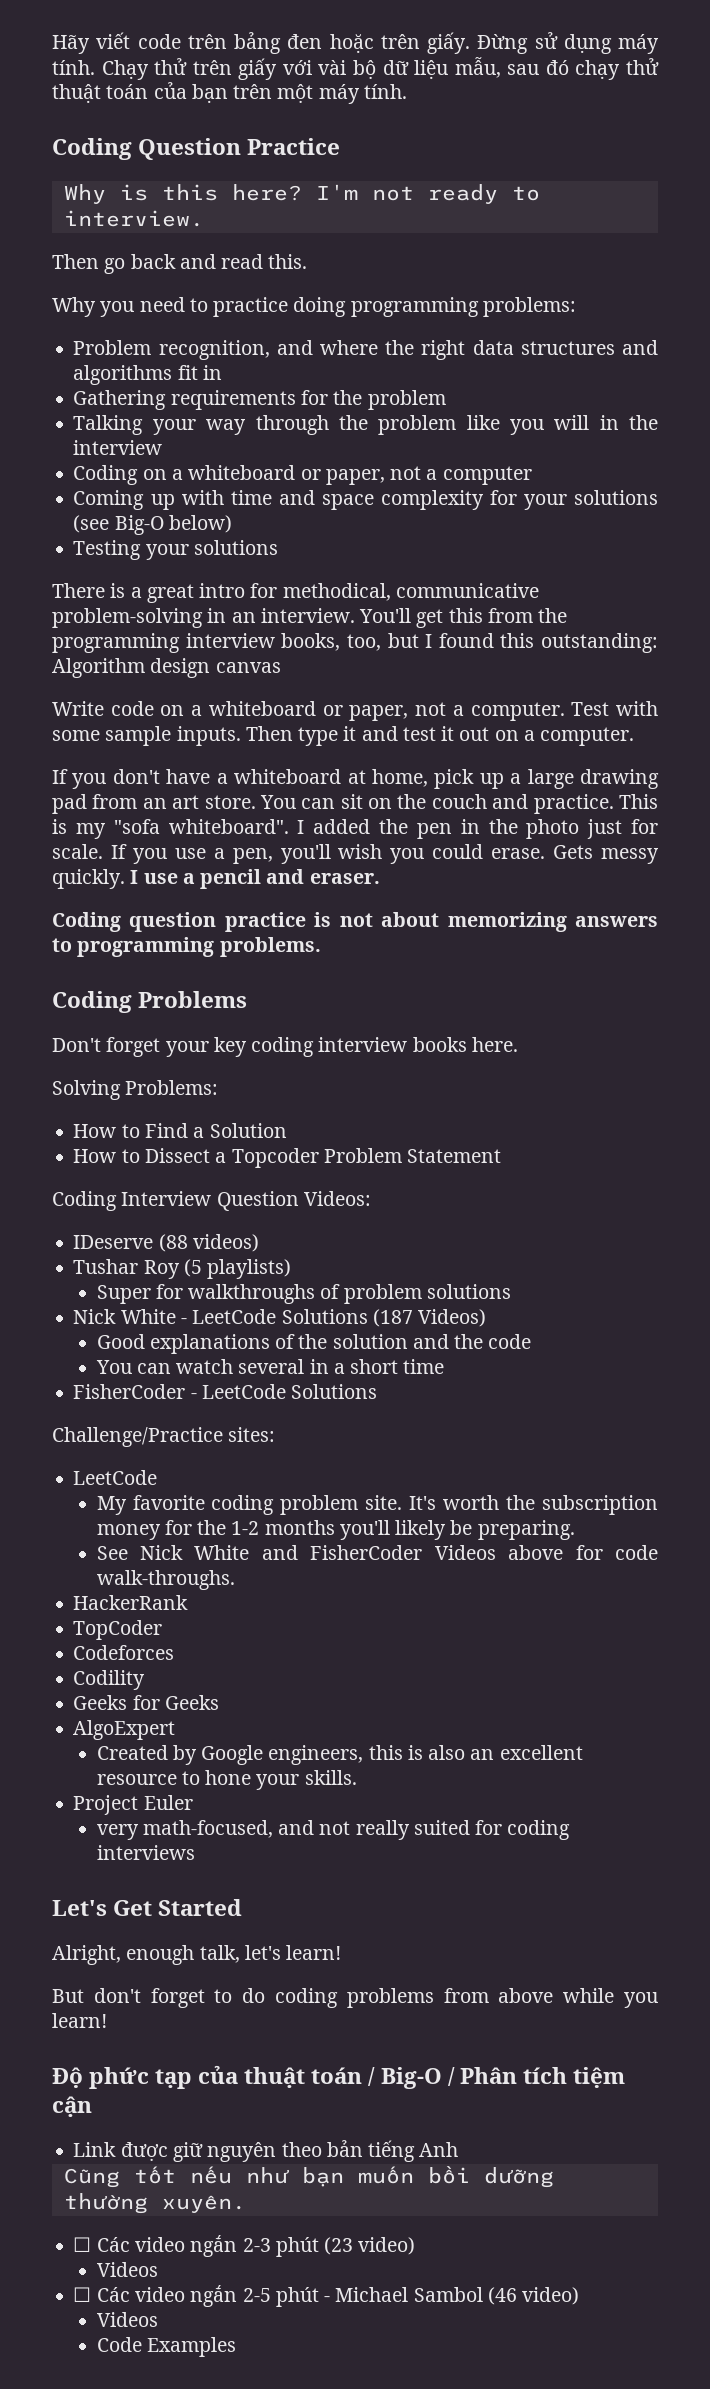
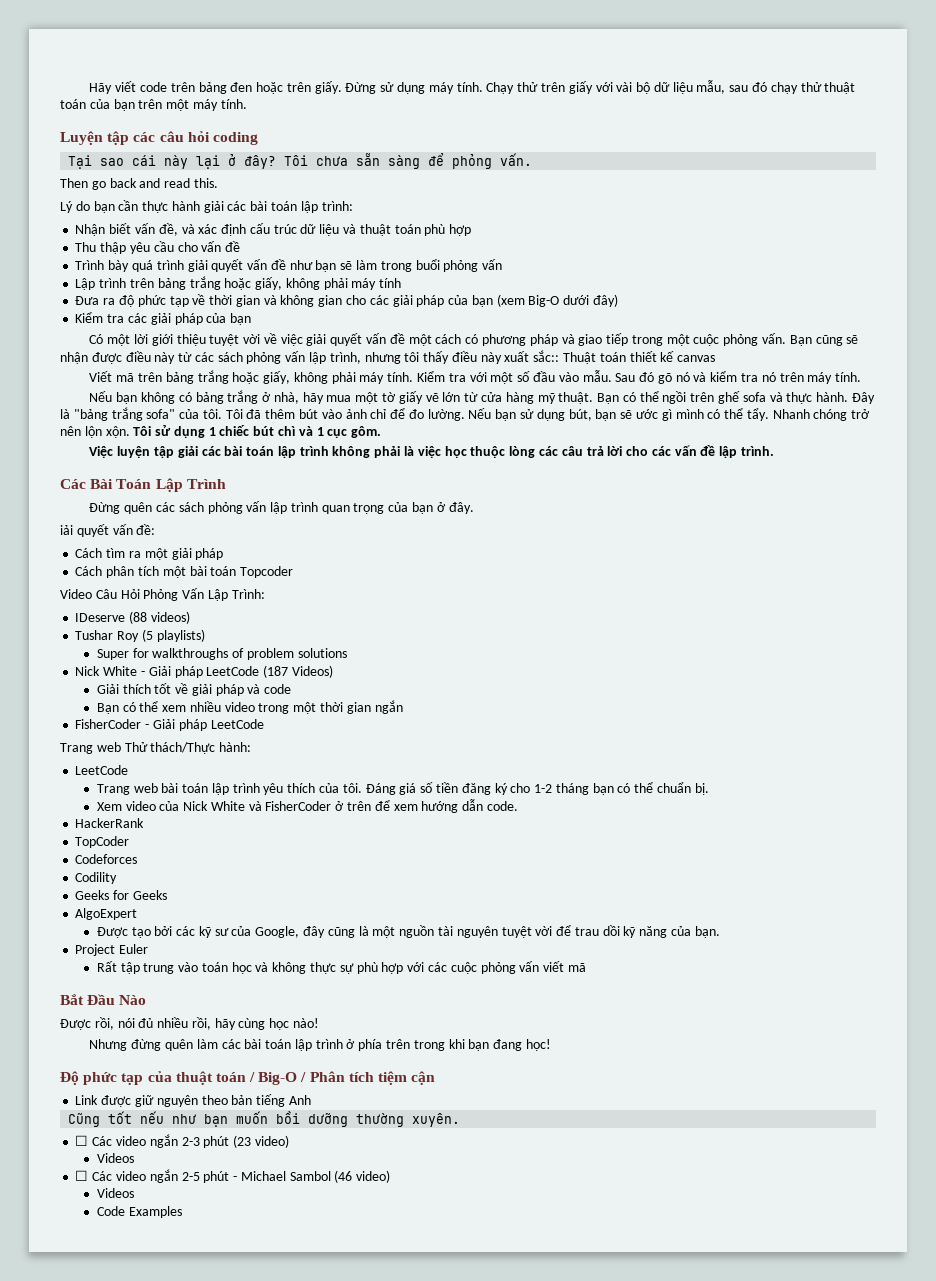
[52,138,341,160] [63,184,540,204] [63,210,204,227] Coding Question Practice // Why is this here? I'm not ready to interview. -> [60,131,258,145] [68,153,533,169] Luyện tập các câu hỏi coding // Tại sao cái này lại ở đây? Tôi chưa sẵn sàng để phỏng vấn.
[52,297,576,317] [73,340,659,360] [73,365,222,385] [73,390,446,410] [73,415,659,435] [73,440,163,455] [73,465,532,485] [73,490,659,510] [73,515,232,535] [73,540,278,560] [52,583,539,603] [52,608,568,628] [52,633,658,653] [52,658,281,678] [52,701,659,721] [52,726,635,746] [52,769,659,789] [52,794,658,814] [52,819,658,839] [52,844,659,864] [52,869,380,889] [52,912,659,932] [52,937,321,957] [52,991,248,1013] [52,1037,518,1057] [52,1080,219,1100] [73,1123,287,1138] [73,1148,502,1168] [52,1191,371,1211] Why you need to practice doing programming problems: // Problem recognition, and where the right data structures and algorithms fit in // Gathering requirements for the problem // Talking your way through the problem like you will in the interview // Coding on a whiteboard or paper, not a computer // Coming up with time and space complexity for your solutions (see Big-O below) // Testing your solutions // There is a great intro for methodical, communicative problem-solving in an interview. You'll get this from the programming interview books, too, but I found this outstanding: Algorithm design canvas // Write code on a whiteboard or paper, not a computer. Test with some sample inputs. Then type it and test it out on a computer. // If you don't have a whiteboard at home, pick up a large drawing pad from an art store. You can sit on the couch and practice. This is my "sofa whiteboard". I added the pen in the photo just for scale. If you use a pen, you'll wish you could erase. Gets messy quickly. I use a pencil and eraser. // Coding question practice is not about memorizing answers to programming problems. // Coding Problems // Don't forget your key coding interview books here. // Solving Problems: // How to Find a Solution // How to Dissect a Topcoder Problem Statement // Coding Interview Question Videos: -> [60,200,353,213] [75,223,472,236] [75,241,241,254] [75,259,503,272] [75,276,402,290] [75,294,618,307] [75,312,252,325] [89,333,859,346] [60,350,716,364] [89,370,862,384] [89,390,875,404] [60,407,871,421] [60,424,382,438] [89,445,774,458] [60,478,226,492] [89,501,474,514] [60,524,156,537] [75,548,224,560] [75,566,294,578] [60,588,265,601] Lý do bạn cần thực hành giải các bài toán lập trình: // Nhận biết vấn đề, và xác định cấu trúc dữ liệu và thuật toán phù hợp // Thu thập yêu cầu cho vấn đề // Trình bày quá trình giải quyết vấn đề như bạn sẽ làm trong buổi phỏng vấn // Lập trình trên bảng trắng hoặc giấy, không phải máy tính // Đưa ra độ phức tạp về thời gian và không gian cho các giải pháp của bạn (xem Big-O dưới đây) // Kiểm tra các giải pháp của bạn // Có một lời giới thiệu tuyệt vời về việc giải quyết vấn đề một cách có phương pháp và giao tiếp trong một cuộc phỏng vấn. Bạn cũng sẽ nhận được điều này từ các sách phỏng vấn lập trình, nhưng tôi thấy điều này xuất sắc:: Thuật toán thiết kế canvas // Viết mã trên bảng trắng hoặc giấy, không phải máy tính. Kiểm tra với một số đầu vào mẫu. Sau đó gõ nó và kiểm tra nó trên máy tính. // Nếu bạn không có bảng trắng ở nhà, hãy mua một tờ giấy vẽ lớn từ cửa hàng mỹ thuật. Bạn có thể ngồi trên ghế sofa và thực hành. Đây là "bảng trắng sofa" của tôi. Tôi đã thêm bút vào ảnh chỉ để đo lường. Nếu bạn sử dụng bút, bạn sẽ ước gì mình có thể tẩy. Nhanh chóng trở nên lộn xộn. Tôi sử dụng 1 chiếc bút chì và 1 cục gôm. // Việc luyện tập giải các bài toán lập trình không phải là việc học thuộc lòng các câu trả lời cho các vấn đề lập trình. // Các Bài Toán Lập Trình // Đừng quên các sách phỏng vấn lập trình quan trọng của bạn ở đây. // iải quyết vấn đề: // Cách tìm ra một giải pháp // Cách phân tích một bài toán Topcoder // Video Câu Hỏi Phỏng Vấn Lập Trình:
[192,1309,368,1324] LeetCode Solutions -> [148,666,260,678] Giải pháp LeetCode
[96,1334,532,1354] [95,1359,445,1374] Good explanations of the solution and the code // You can watch several in a short time -> [96,683,292,696] [96,700,403,714] Giải thích tốt về giải pháp và code // Bạn có thể xem nhiều video trong một thời gian ngắn
[201,1384,378,1399] [52,1427,276,1447] [73,1470,158,1485] [96,1495,658,1515] [96,1520,575,1540] [96,1545,658,1560] [96,1570,235,1590] LeetCode Solutions // Challenge/Practice sites: // LeetCode // My favorite coding problem site. It's worth the subscription money for the 1-2 months you'll likely be preparing. // See Nick White and FisherCoder Videos above for code walk-throughs. -> [152,719,264,731] [60,742,252,754] [75,765,129,775] [96,782,709,795] [96,799,518,813] Giải pháp LeetCode // Trang web Thử thách/Thực hành: // LeetCode // Trang web bài toán lập trình yêu thích của tôi. Đáng giá số tiền đăng ký cho 1-2 tháng bạn có thể chuẩn bị. // Xem video của Nick White và FisherCoder ở trên để xem hướng dẫn code.
[96,1745,583,1765] [96,1770,357,1790] [73,1795,193,1815] [96,1820,571,1840] [96,1845,195,1860] [52,1899,243,1916] [52,1945,342,1965] [52,1988,658,2008] [52,2013,107,2028] Created by Google engineers, this is also an excellent resource to hone your skills. // Project Euler // very math-focused, and not really suited for coding interviews // Let's Get Started // Alright, enough talk, let's learn! // But don't forget to do coding problems from above while you learn! -> [96,925,720,938] [75,944,149,956] [96,961,586,974] [60,994,147,1005] [60,1017,320,1030] [89,1039,551,1051] Được tạo bởi các kỹ sư của Google, đây cũng là một nguồn tài nguyên tuyệt vời để trau dồi kỹ năng của bạn. // Project Euler // Rất tập trung vào toán học và không thực sự phù hợp với các cuộc phỏng vấn viết mã // Bắt Đầu Nào // Được rồi, nói đủ nhiều rồi, hãy cùng học nào! // Nhưng đừng quên làm các bài toán lập trình ở phía trên trong khi bạn đang học!

